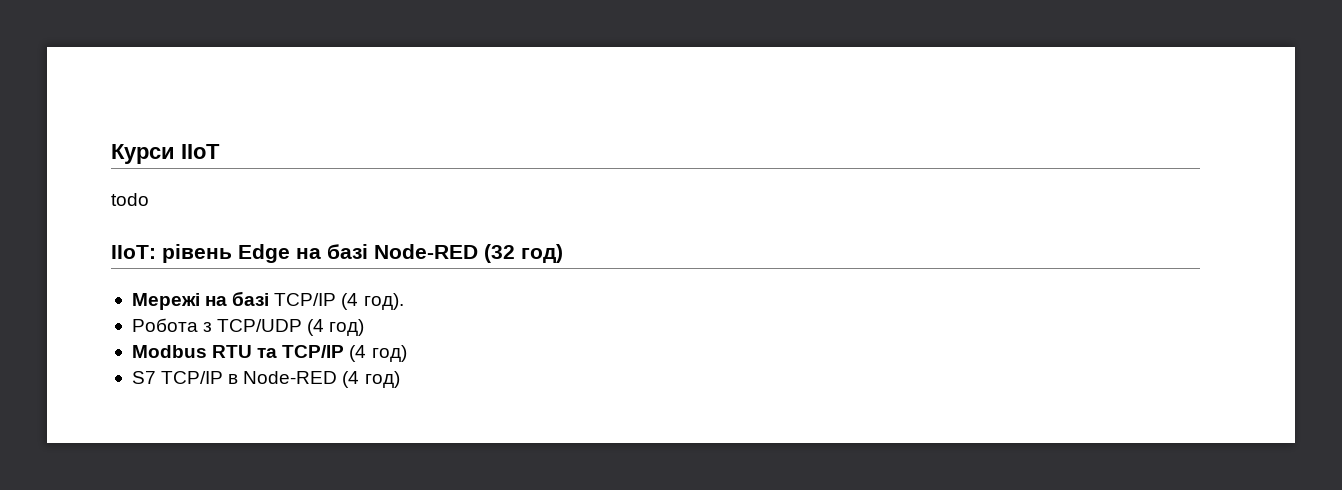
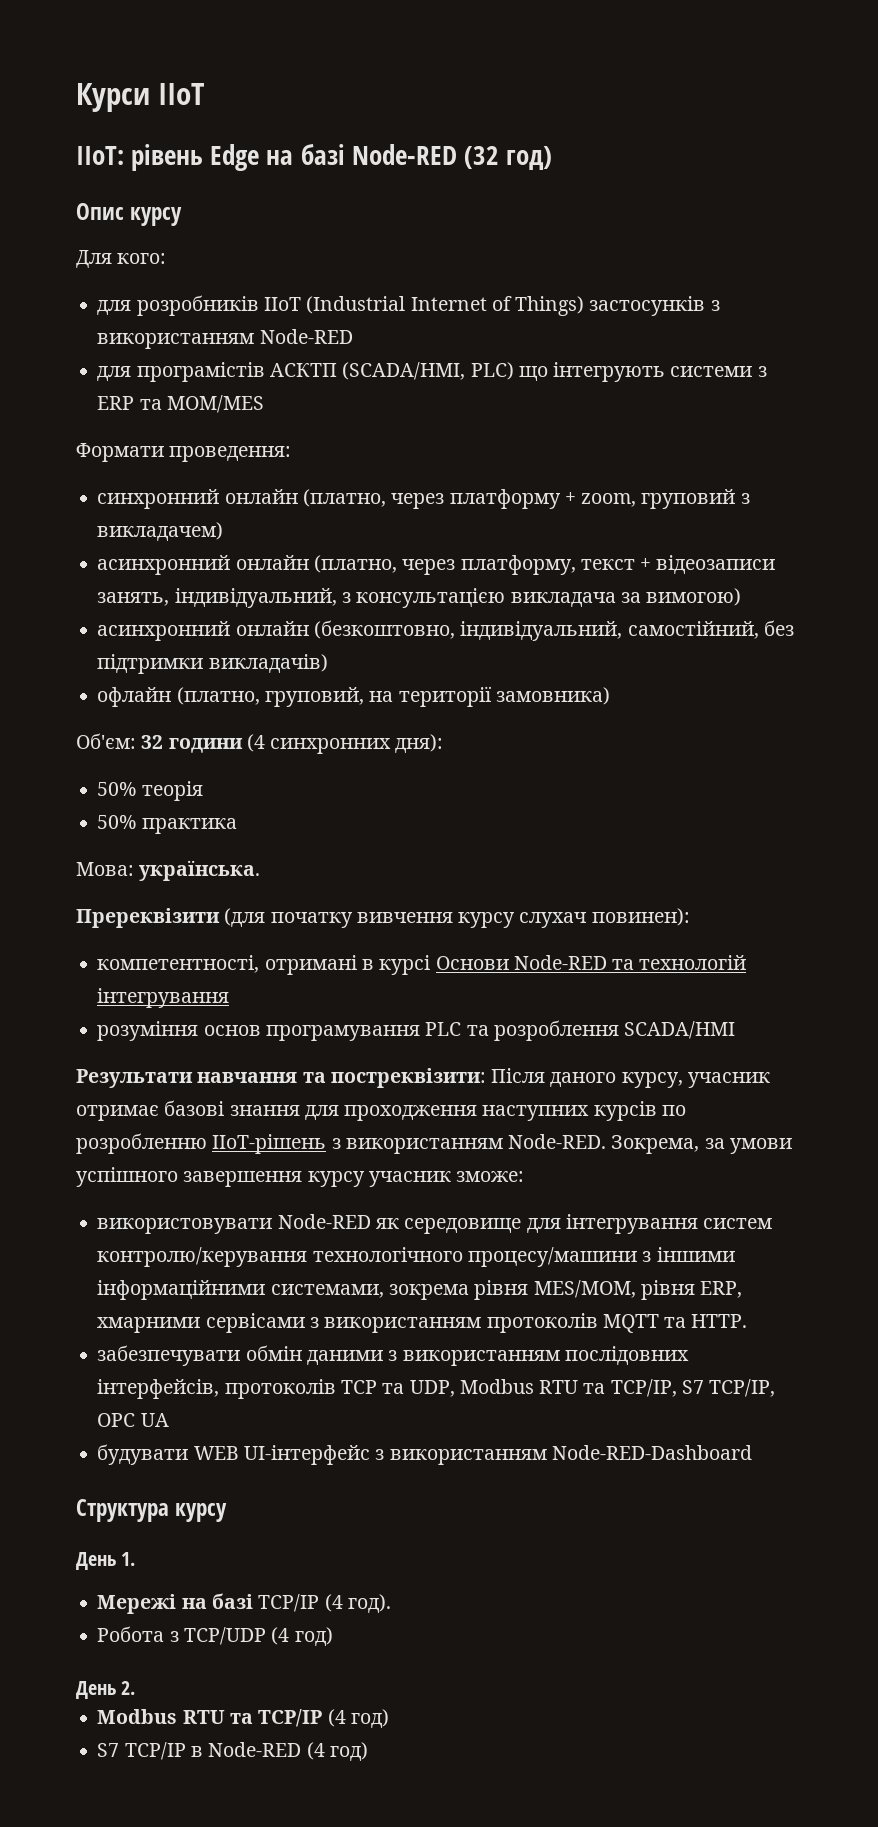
[111,193,149,206] // todo -> (205, 94) none
(563, 253) none -> [76,203,183,226] [76,250,167,268] [97,295,720,316] [97,329,353,349] [97,362,767,382] [97,395,264,413] [76,443,292,462] [97,489,750,509] [97,522,224,541] [97,555,776,575] [97,588,742,608] [97,620,794,641] [97,654,328,674] [97,686,610,707] [76,733,444,754] [97,781,203,801] [97,815,237,834] [76,860,261,881] [76,908,690,928] [97,955,747,975] [97,988,230,1008] [97,1020,736,1041] [76,1068,770,1088] [76,1100,686,1121] [76,1133,792,1154] [76,1167,525,1187] [97,1214,773,1234] [97,1247,735,1267] [97,1280,743,1300] [97,1313,748,1333] [97,1345,689,1366] [97,1379,776,1399] [97,1413,169,1427] [97,1444,752,1465] [76,1499,228,1522] [76,1552,136,1570] // Опис курсу // Для кого: // для розробників IIoT (Industrial Internet of Things) застосунків з використанням Node-RED // для програмістів АСКТП (SCADA/HMI, PLC) що інтегрують системи з ERP та MOM/MES // Формати проведення: // синхронний онлайн (платно, через платформу + zoom, груповий з викладачем) // асинхронний онлайн (платно, через платформу, текст + відеозаписи занять, індивідуальний, з консультацією викладача за вимогою) // асинхронний онлайн (безкоштовно, індивідуальний, самостійний, без підтримки викладачів) // офлайн (платно, груповий, на території замовника) // Об'єм: 32 години (4 синхронних дня): // 50% теорія // 50% практика // Мова: українська. // Пререквізити (для початку вивчення курсу слухач повинен): // компетентності, отримані в курсі Основи Node-RED та технологій інтегрування // розуміння основ програмування PLC та розроблення SCADA/HMI // Результати навчання та постреквізити: Після даного курсу, учасник отримає базові знання для проходження наступних курсів по розробленню IIoT-рішень з використанням Node-RED. Зокрема, за умови успішного завершення курсу учасник зможе: // використовувати Node-RED як середовище для інтегрування систем контролю/керування технологічного процесу/машини з іншими інформаційними системами, зокрема рівня MES/MOM, рівня ERP, хмарними сервісами з використанням протоколів MQTT та HTTP. // забезпечувати обмін даними з використанням послідовних інтерфейсів, протоколів TCP та UDP, Modbus RTU та TCP/IP, S7 TCP/IP, OPC UA // будувати WEB UI-інтерфейс з використанням Node-RED-Dashboard // Структура курсу // День 1.
(365, 327) none -> [76,1681,136,1699] // День 2.

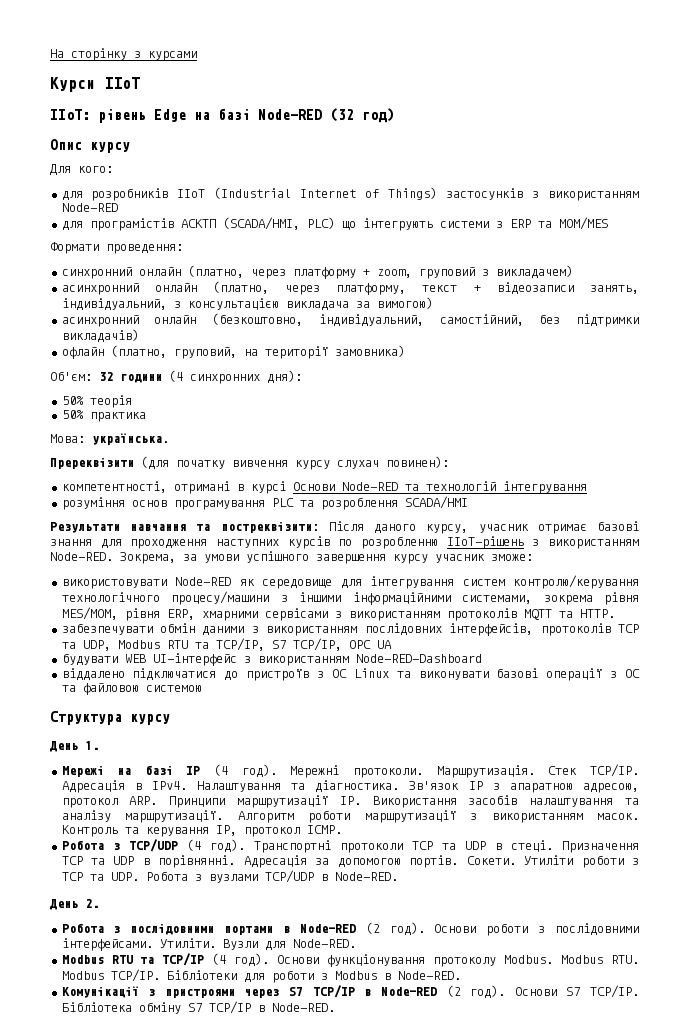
(76, 97) none -> [50,48,197,61] На сторінку з курсами //
(752, 1452) none -> [61,668,641,681] [61,683,202,695] // віддалено підключатися до пристроїв з ОС Linux та виконувати базові операції з ОС та файловою системою
[258,1594,391,1613] [97,1626,333,1646] [76,1681,136,1699] TCP/IP (4 год). // Робота з TCP/UDP (4 год) // День 2. -> [186,764,639,778] [61,780,639,793] [61,795,639,808] [61,810,639,823] [61,825,342,837] [61,839,640,853] [61,855,639,868] [61,870,398,883] [50,899,99,910] [61,922,640,936] [61,938,356,951] IP (4 год). Мережні протоколи. Маршрутизація. Стек TCP/IP. Адресація в IPv4. Налаштування та діагностика. Зв'язок IP з апаратною адресою, протокол ARP. Принципи маршрутизації IP. Використання засобів налаштування та аналізу маршрутизації. Алгоритм роботи маршрутизації з використанням масок. Контроль та керування IP, протокол ICMP. // Робота з TCP/UDP (4 год). Транспортні протоколи TCP та UDP в стеці. Призначення TCP та UDP в порівнянні. Адресація за допомогою портів. Сокети. Утиліти роботи з TCP та UDP. Робота з вузлами TCP/UDP в Node-RED. // День 2. // Робота з послідовними портами в Node-RED (2 год). Основи роботи з послідовними інтерфейсами. Утиліти. Вузли для Node-RED.
[350,1709,389,1728] [97,1742,368,1761] год) // S7 TCP/IP в Node-RED (4 год) -> [234,953,639,967] [61,969,461,983] [61,985,639,999] [61,1001,335,1014] год). Основи функціонування протоколу Modbus. Modbus RTU. Modbus TCP/IP. Бібліотеки для роботи з Modbus в Node-RED. // Комунікації з пристроями через S7 TCP/IP в Node-RED (2 год). Основи S7 TCP/IP. Бібліотека обміну S7 TCP/IP в Node-RED.

